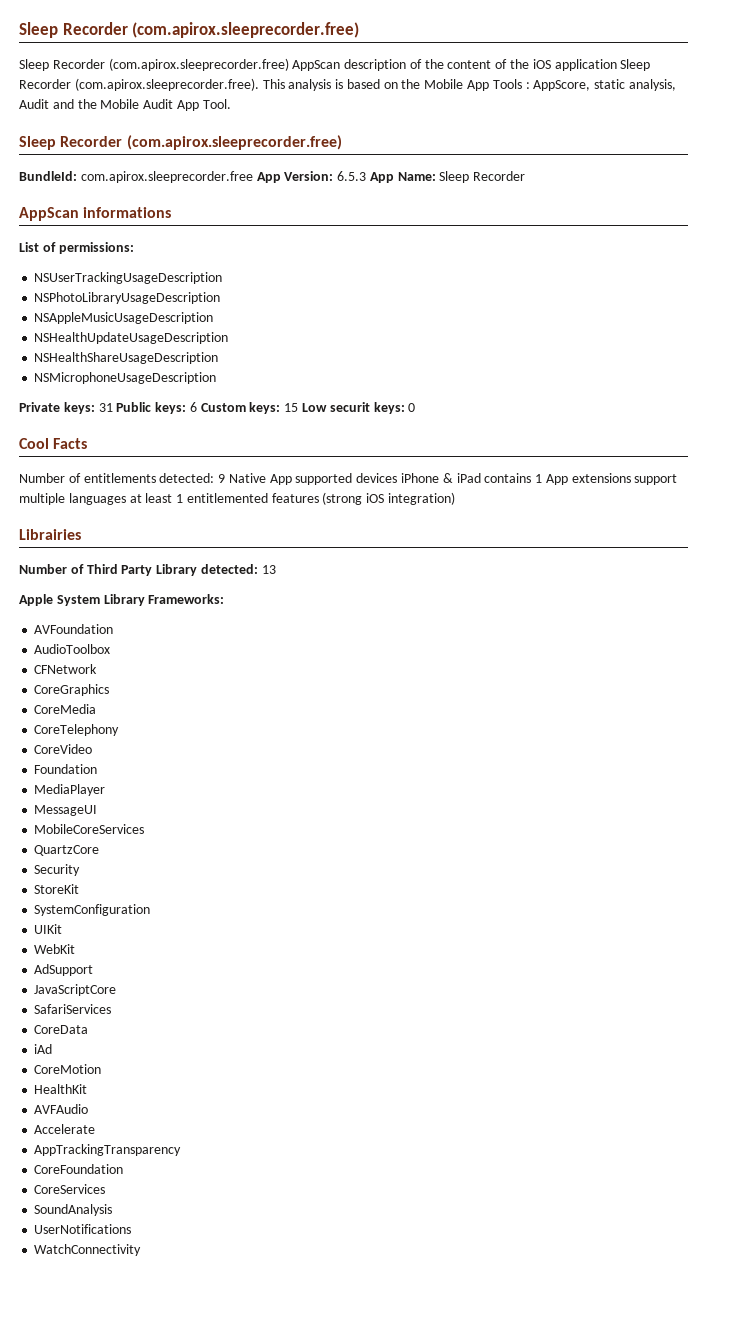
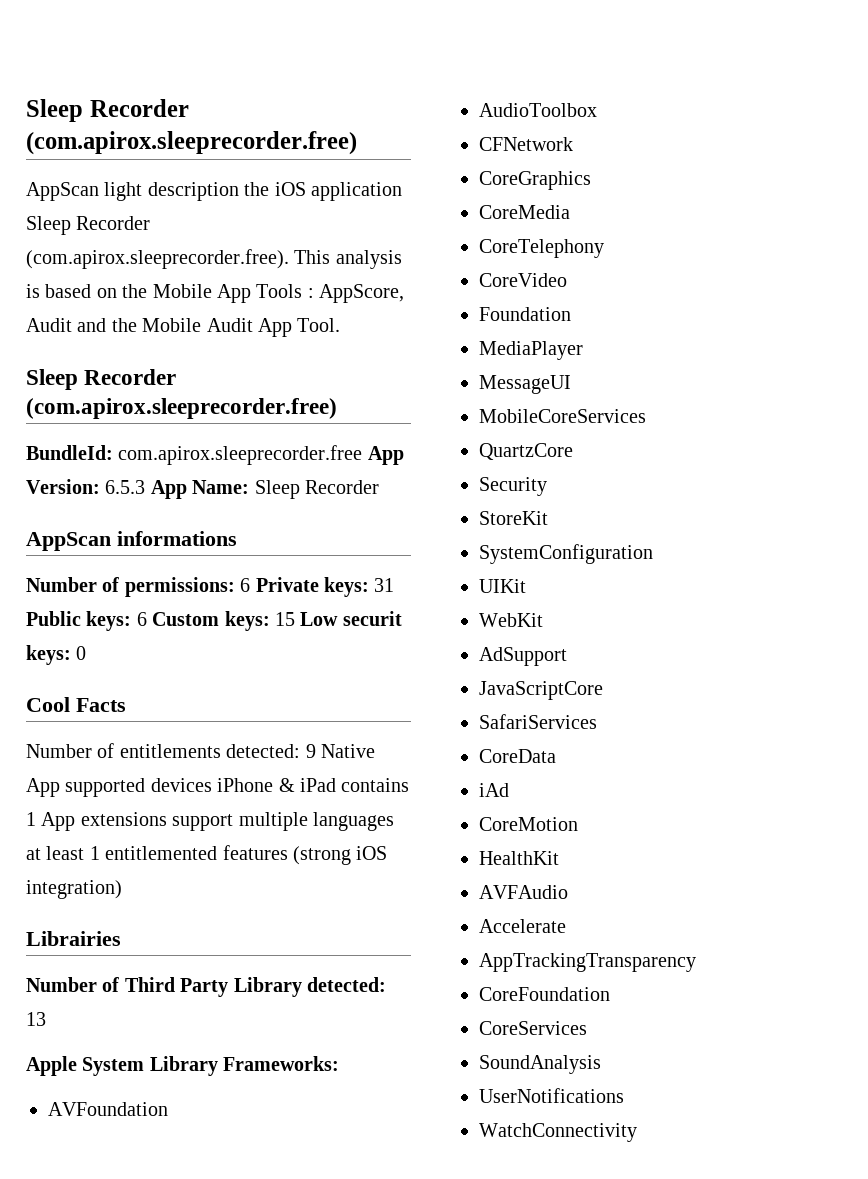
[19,22,360,38] [19,58,508,71] Sleep Recorder (com.apirox.sleeprecorder.free) // Sleep Recorder (com.apirox.sleeprecorder.free) AppScan description of the content of -> [26,99,189,122] [26,131,357,155] [26,182,239,201] Sleep Recorder (com.apirox.sleeprecorder.free) // AppScan light description
[594,79,676,91] static analysis, -> (405, 293) none
[19,242,39,252] List -> [26,577,97,592] Number
[34,272,223,284] [34,292,221,304] [34,312,214,324] [34,332,229,344] [34,352,219,364] [34,372,217,384] // NSUserTrackingUsageDescription // NSPhotoLibraryUsageDescription // NSAppleMusicUsageDescription // NSHealthUpdateUsageDescription // NSHealthShareUsageDescription // NSMicrophoneUsageDescription // -> [240,578,251,592] 6

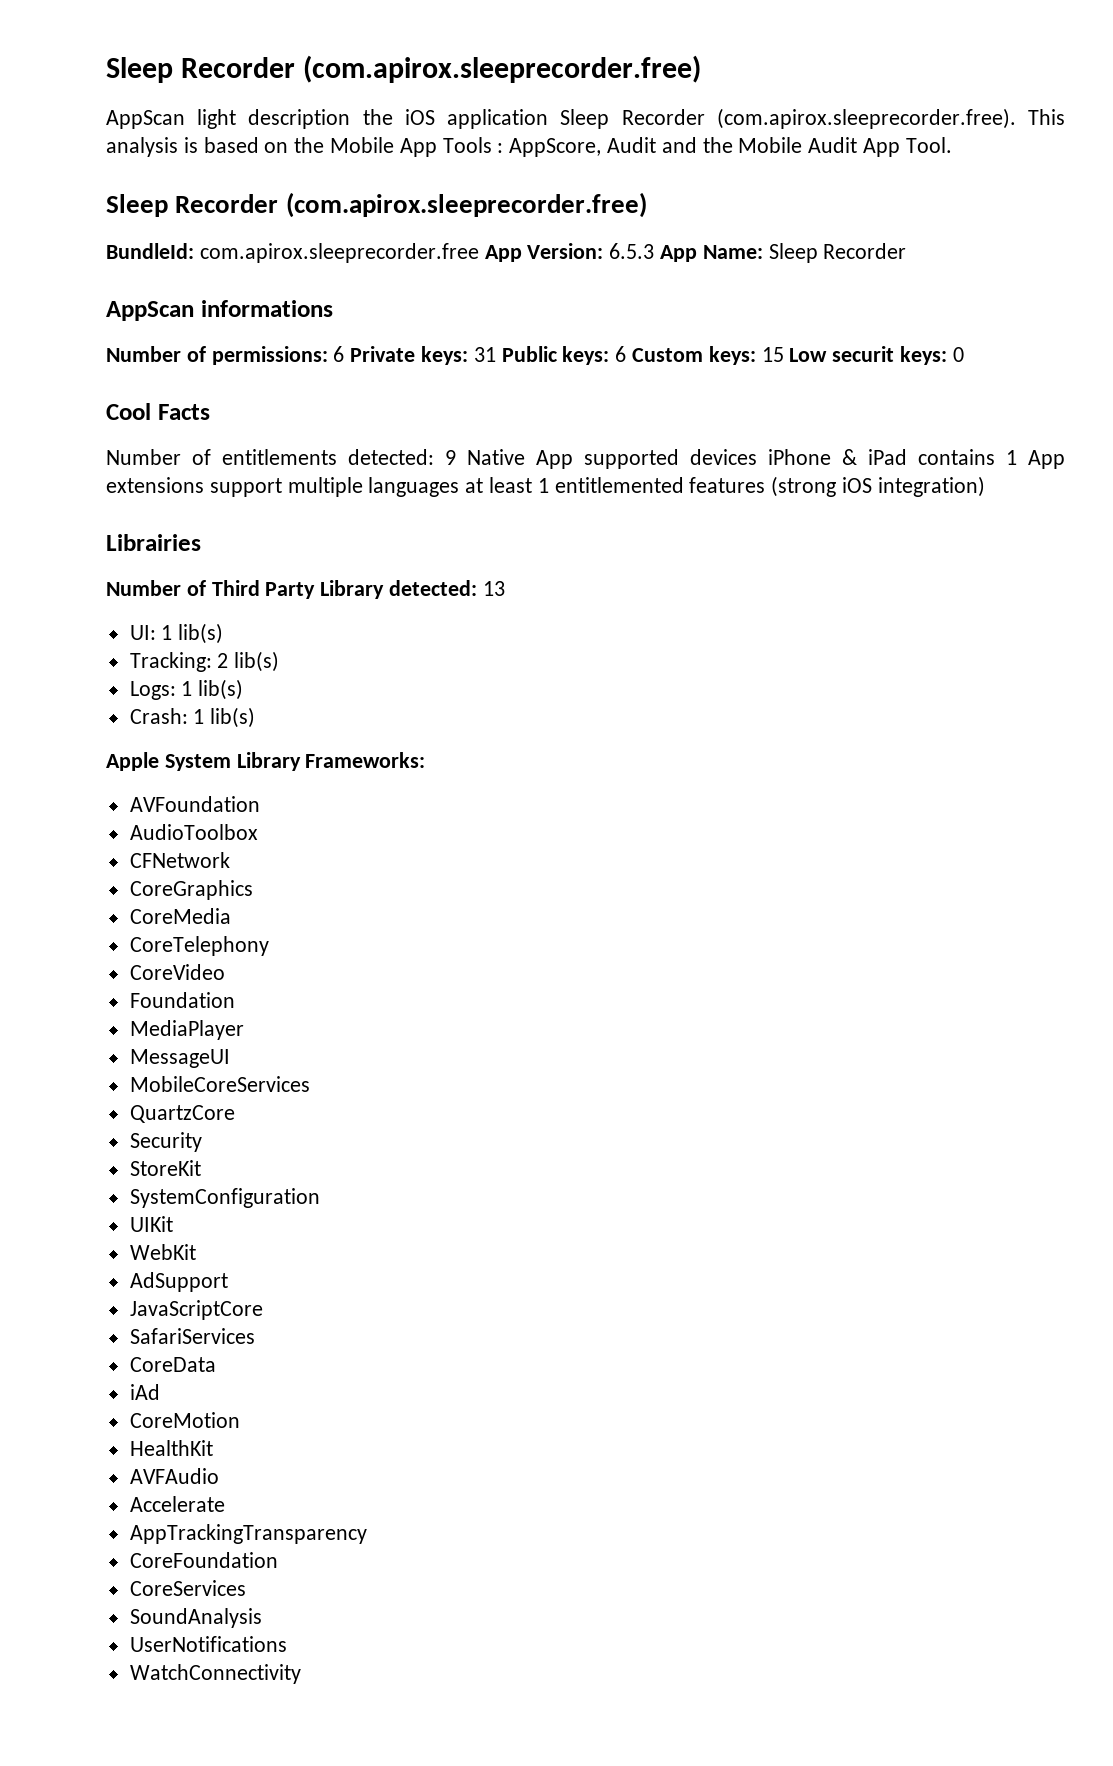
(46, 1019) none -> [129,623,224,644] [129,651,280,672] [129,679,244,700] [129,707,256,728] // UI: 1 lib(s) // Tracking: 2 lib(s) // Logs: 1 lib(s) // Crash: 1 lib(s)

